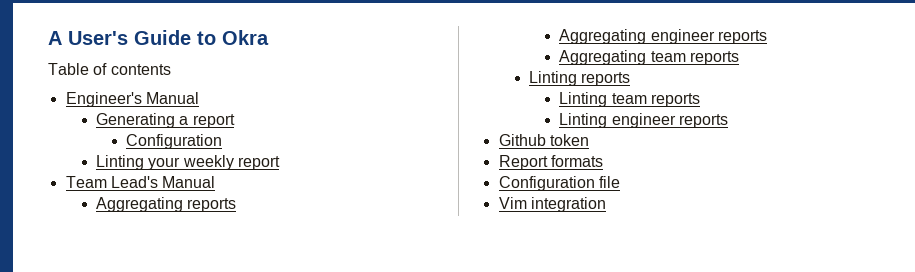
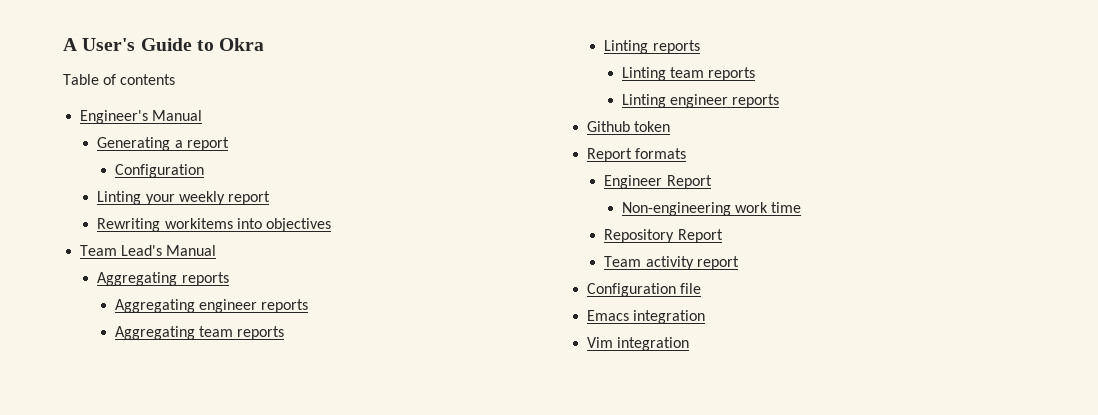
(280, 163) none -> [97,218,331,232] // Rewriting workitems into objectives
(603, 161) none -> [604,175,712,189] [621,202,802,216] [604,229,723,243] [604,256,739,270] // Engineer Report // Non-engineering work time // Repository Report // Team activity report
(620, 182) none -> [587,310,706,324] // Emacs integration

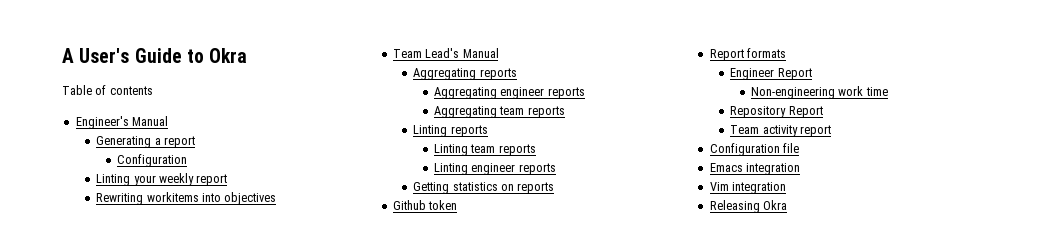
(780, 101) none -> [413,182,555,194] // Getting statistics on reports
(690, 344) none -> [709,200,788,213] // Releasing Okra

